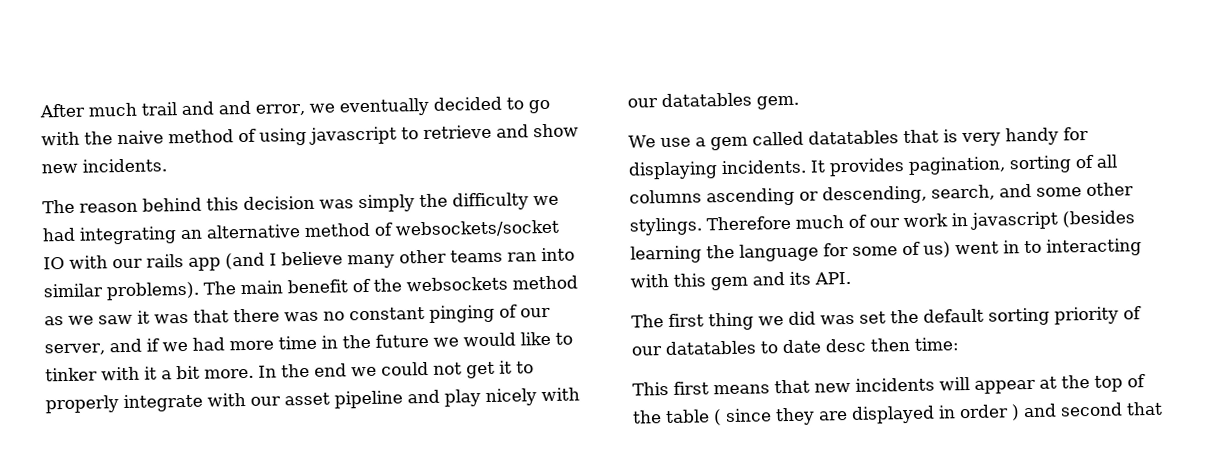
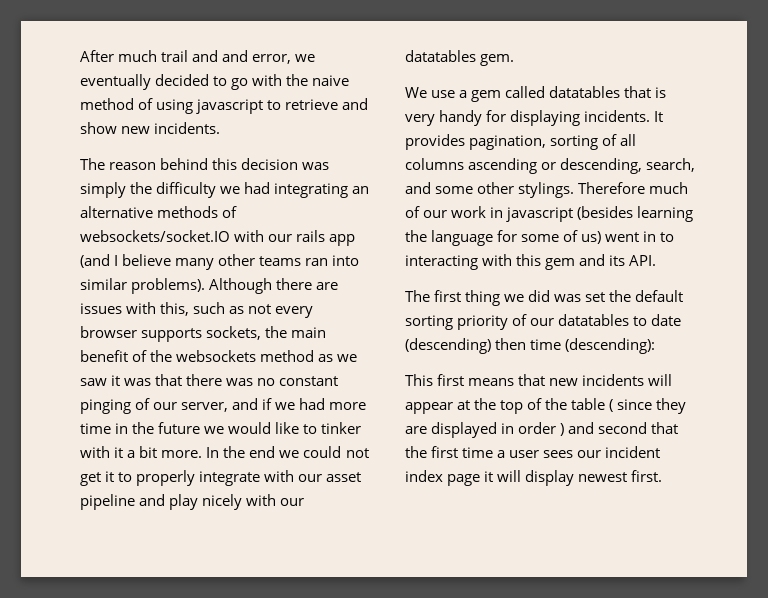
[304,219,559,238] [43,256,65,270] method of websockets/socket IO -> [157,206,238,218] [80,230,230,242] methods of websockets/socket.IO
[203,281,236,295] The -> [209,278,339,294] [80,302,314,318] [80,326,288,342] Although there are issues with this, such as not every browser supports sockets, the
[825,337,959,353] desc then time: -> [405,338,656,354] (descending) then time (descending):
(1163, 408) none -> [405,446,661,458] [405,470,663,486] the first time a user sees our incident index page it will display newest first.

